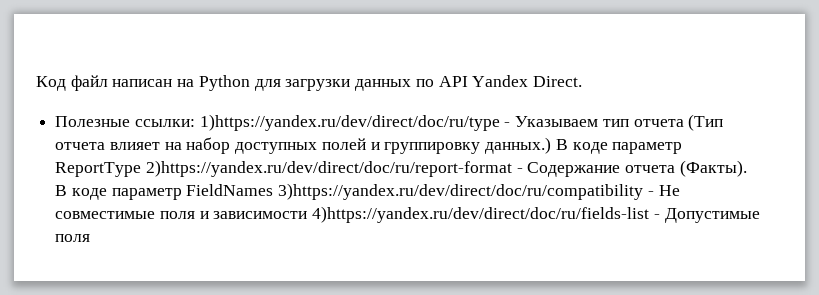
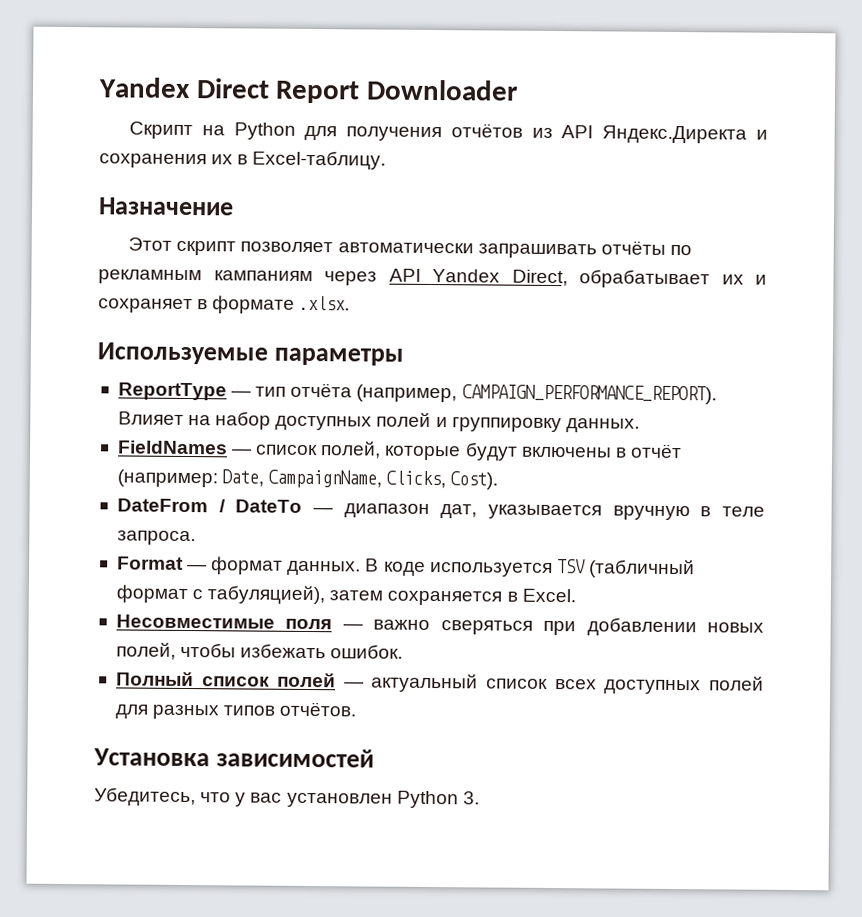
[36,75,582,91] [55,114,724,131] [55,142,160,150] Код файл написан на Python для загрузки данных по API Yandex Direct. // Полезные ссылки: 1)https://yandex.ru/dev/direct/doc/ru/type - Указываем тип отчета (Тип отчета влияет -> [98,77,519,104] [129,121,769,144] [99,150,387,170] [98,197,234,216] [128,237,692,259] [98,268,767,289] [98,295,351,314] [97,342,404,366] [117,382,717,405] [117,411,184,425] Yandex Direct Report Downloader // Скрипт на Python для получения отчётов из API Яндекс.Директа и сохранения их в Excel-таблицу. // Назначение // Этот скрипт позволяет автоматически запрашивать отчёты по рекламным кампаниям через API Yandex Direct, обрабатывает их и сохраняет в формате .xlsx. // Используемые параметры // ReportType — тип отчёта (например, CAMPAIGN_PERFORMANCE_REPORT). Влияет
[485,137,683,154] [55,160,747,177] [55,183,680,200] [55,206,760,223] [55,234,91,242] данных.) В коде параметр ReportType 2)https://yandex.ru/dev/direct/doc/ru/report-format - Содержание отчета (Факты). В коде параметр FieldNames 3)https://yandex.ru/dev/direct/doc/ru/compatibility - Не совместимые поля и зависимости 4)https://yandex.ru/dev/direct/doc/ru/fields-list - Допустимые поля -> [565,418,640,433] [117,440,682,461] [116,469,499,490] [116,498,766,521] [116,530,196,546] [116,556,695,579] [115,584,576,606] [115,614,765,637] [115,642,404,660] [115,671,764,695] [114,701,357,720] [93,748,374,768] [94,787,480,809] данных. // FieldNames — список полей, которые будут включены в отчёт (например: Date, CampaignName, Clicks, Cost). // DateFrom / DateTo — диапазон дат, указывается вручную в теле запроса. // Format — формат данных. В коде используется TSV (табличный формат с табуляцией), затем сохраняется в Excel. // Несовместимые поля — важно сверяться при добавлении новых полей, чтобы избежать ошибок. // Полный список полей — актуальный список всех доступных полей для разных типов отчётов. // Установка зависимостей // Убедитесь, что у вас установлен Python 3.

